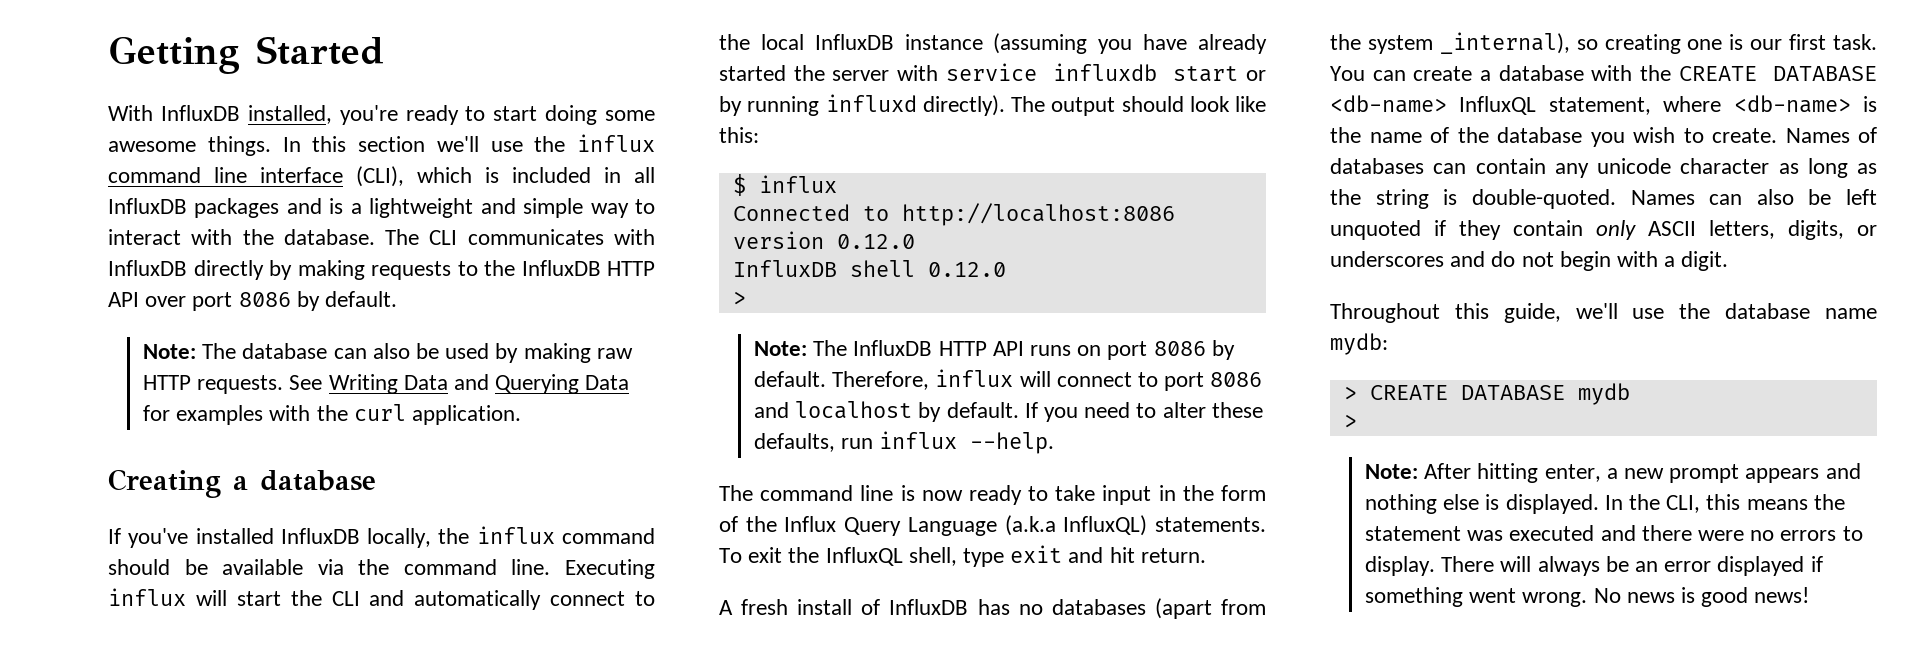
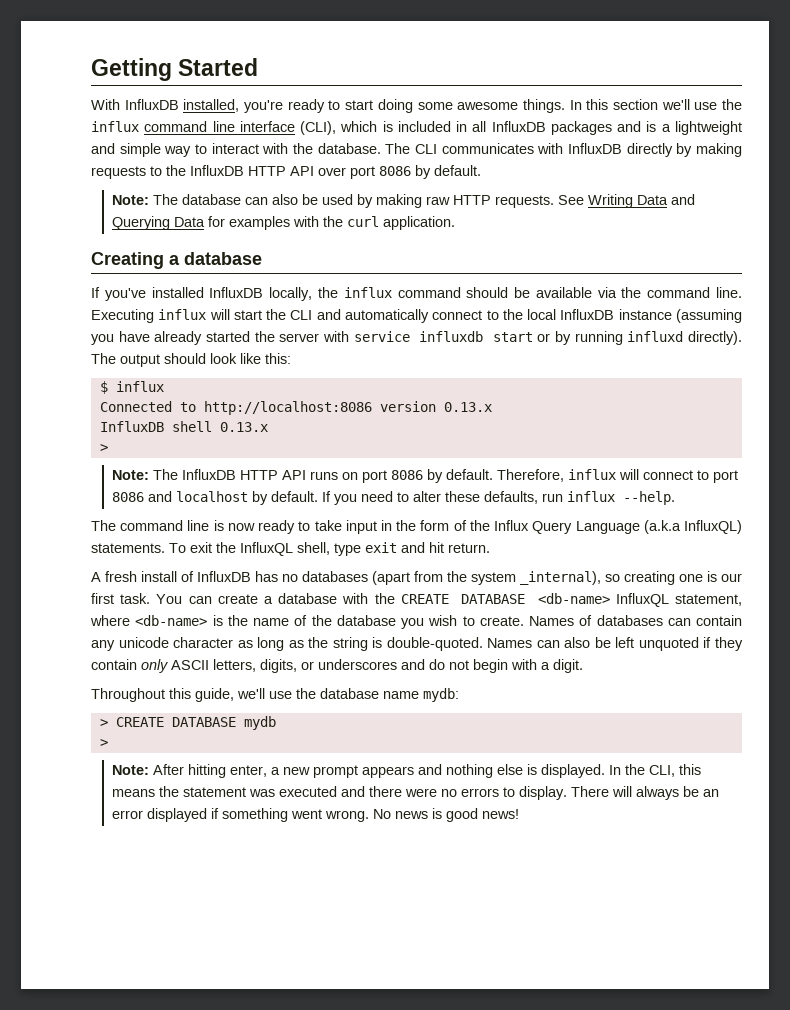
[836,234,915,249] 0.12.0 -> [443,402,492,412] 0.13.x
[927,262,1006,277] 0.12.0 -> [219,422,268,432] 0.13.x

